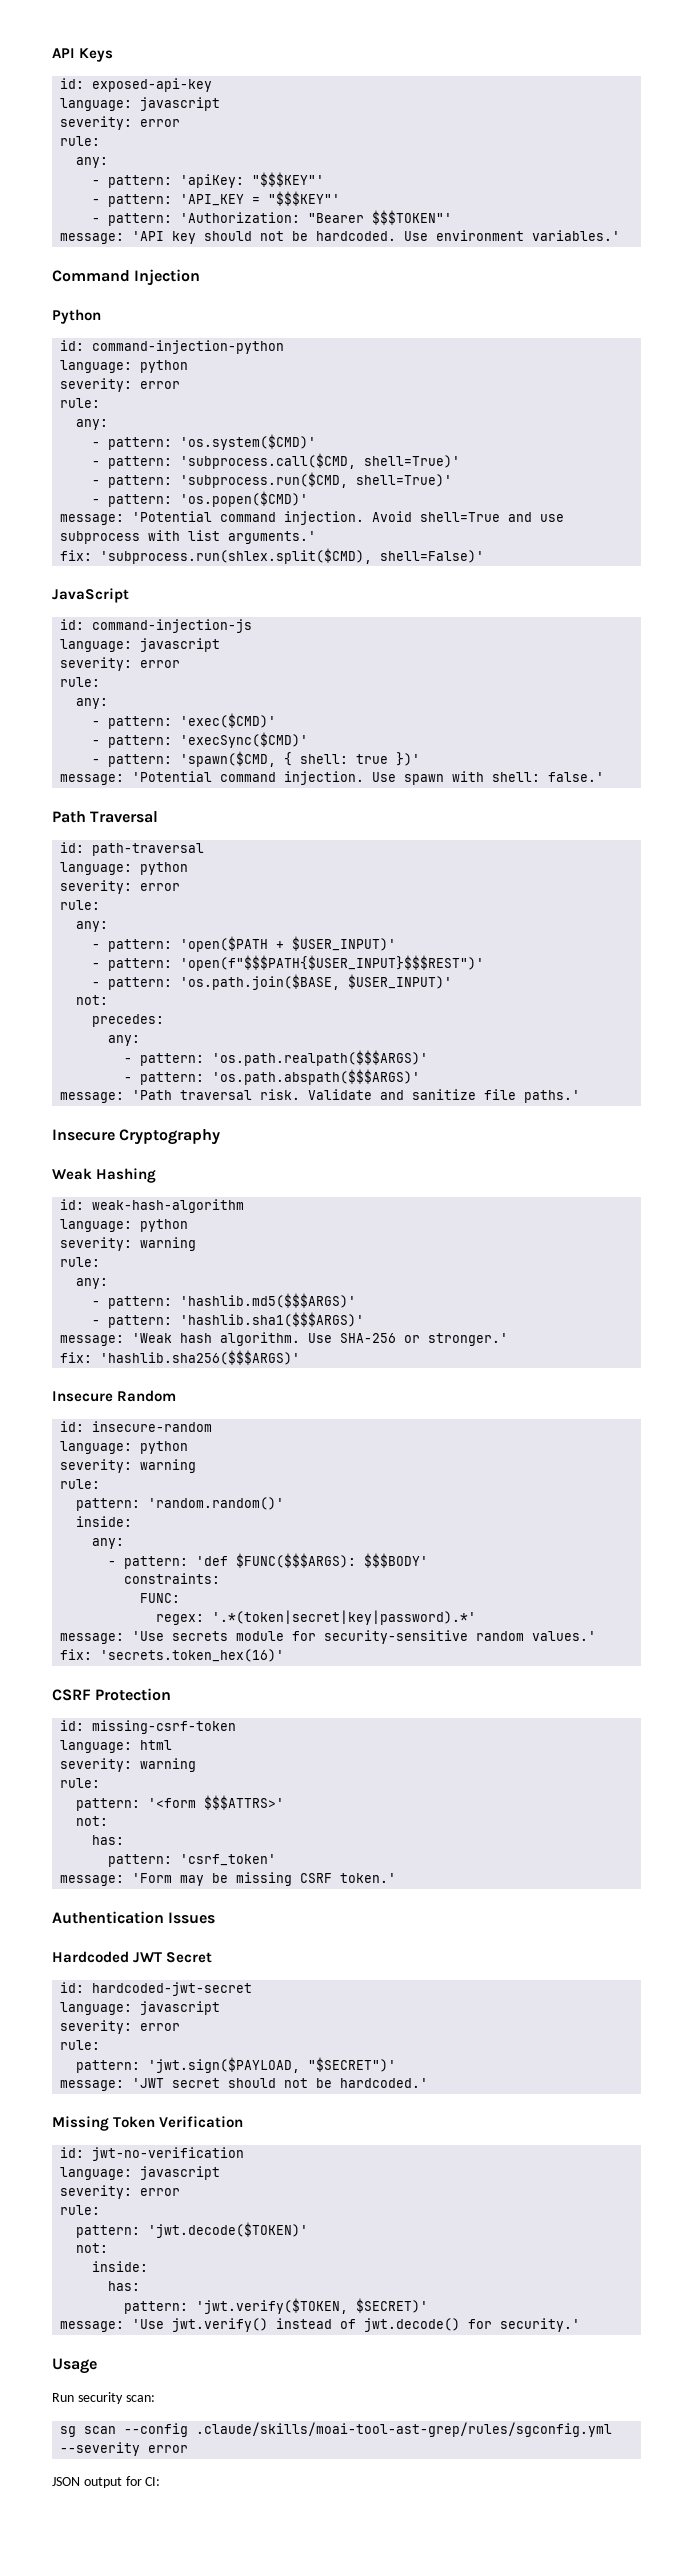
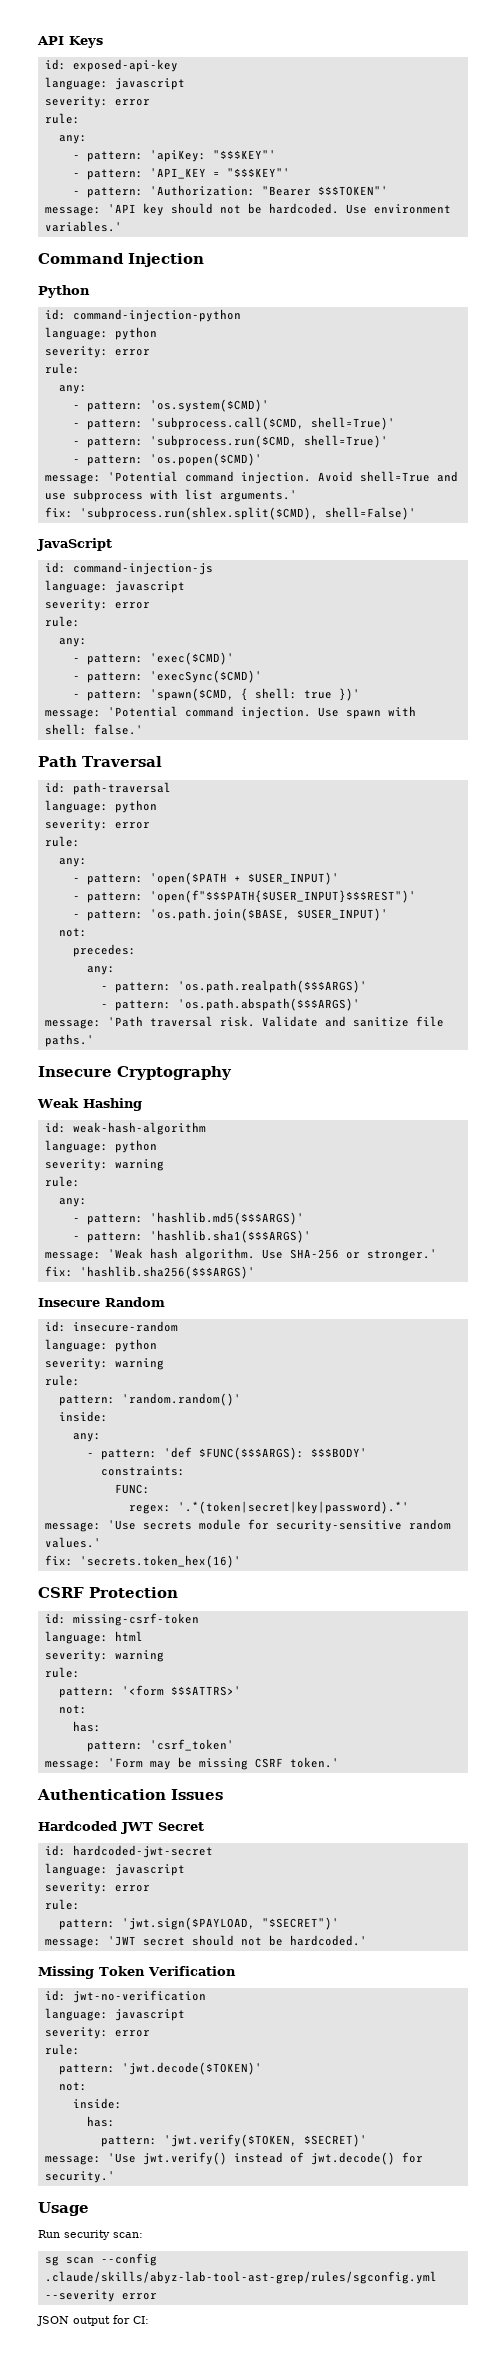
[196,2422,613,2437] .claude/skills/moai-tool-ast-grep/rules/sgconfig.yml -> [44,2271,437,2284] .claude/skills/abyz-lab-tool-ast-grep/rules/sgconfig.yml

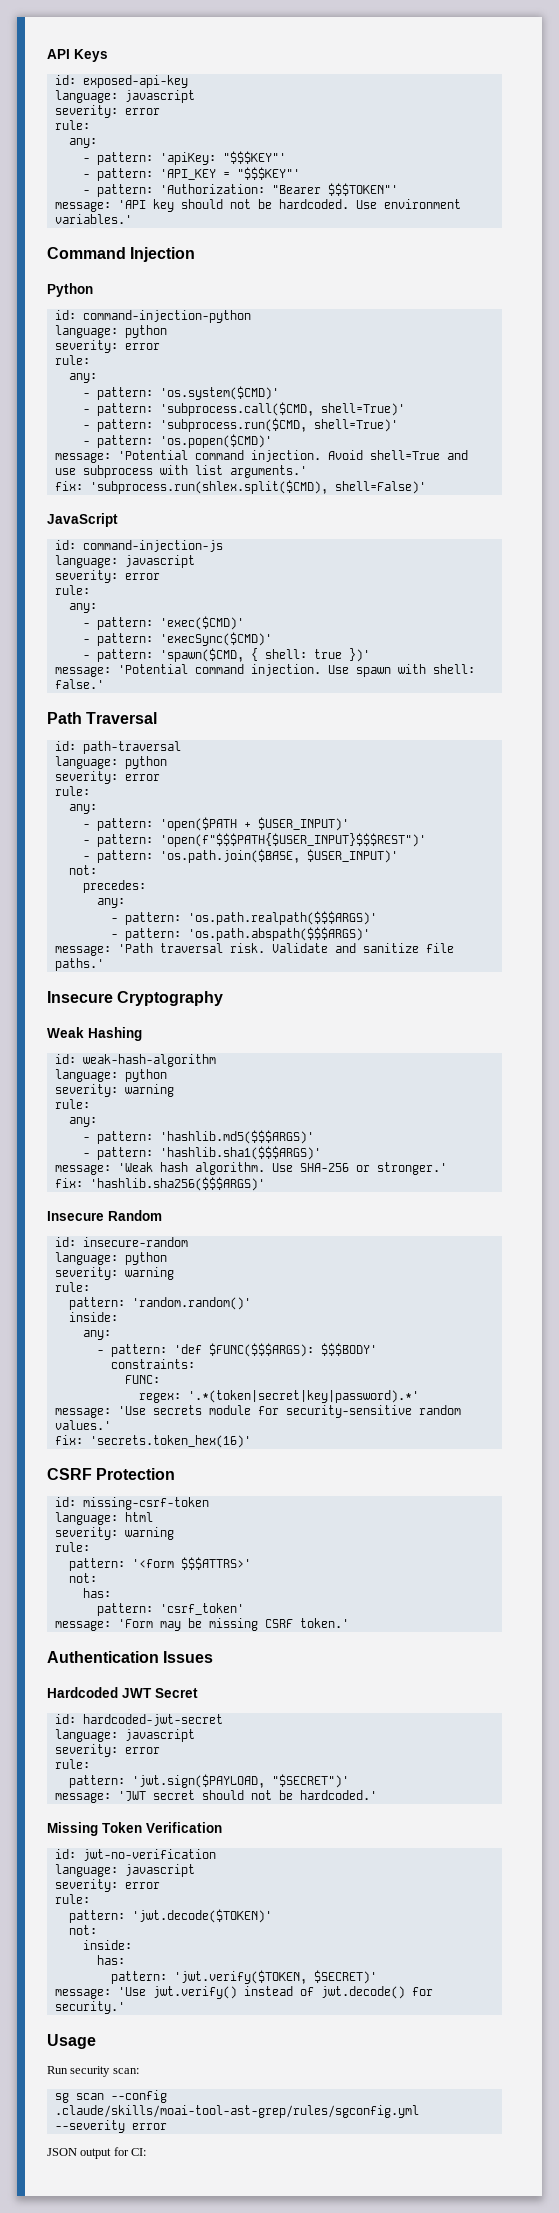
[44,2271,437,2284] .claude/skills/abyz-lab-tool-ast-grep/rules/sgconfig.yml -> [54,2105,419,2118] .claude/skills/moai-tool-ast-grep/rules/sgconfig.yml

